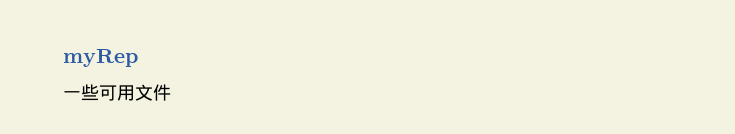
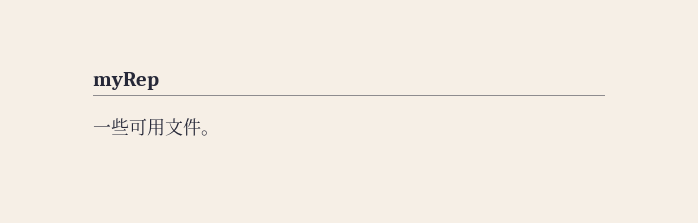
(171, 92) none -> [201,130,219,136] 。

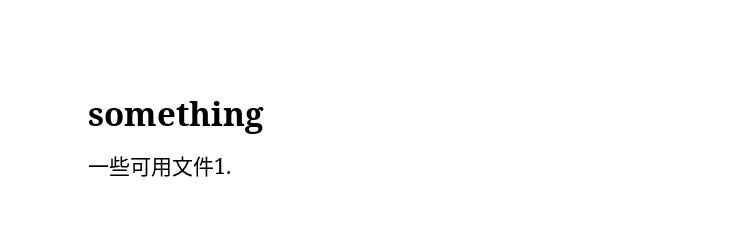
[93,72,159,90] myRep -> [88,101,264,134] something
[201,130,219,136] 。 -> [214,158,231,174] 1.

